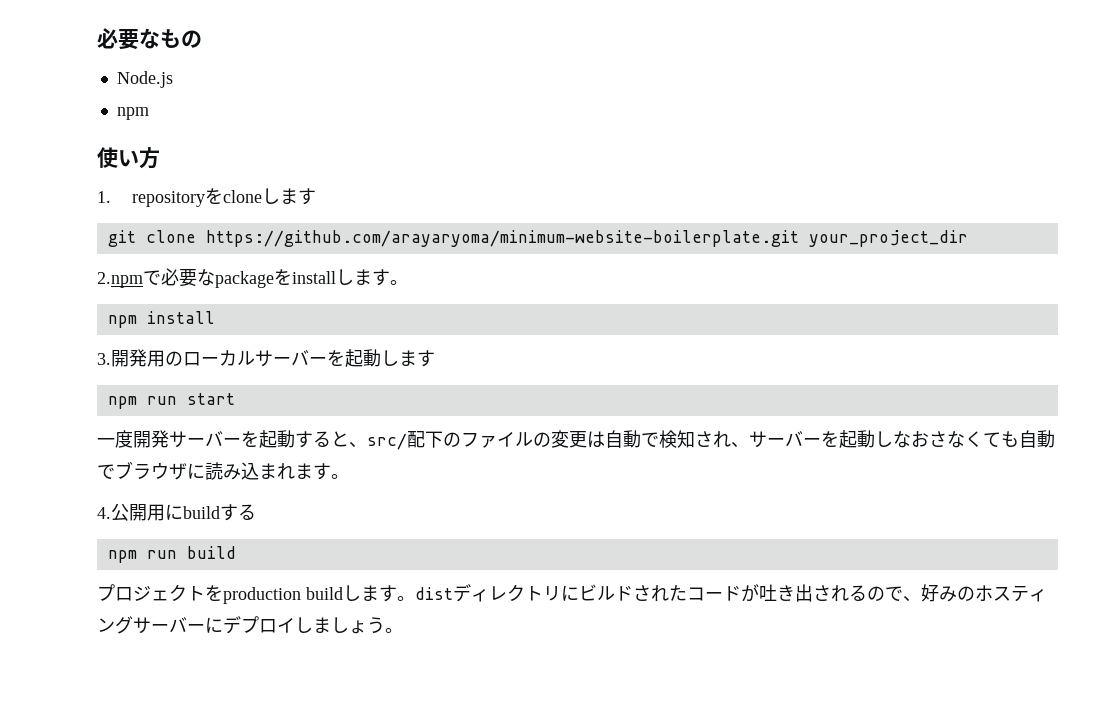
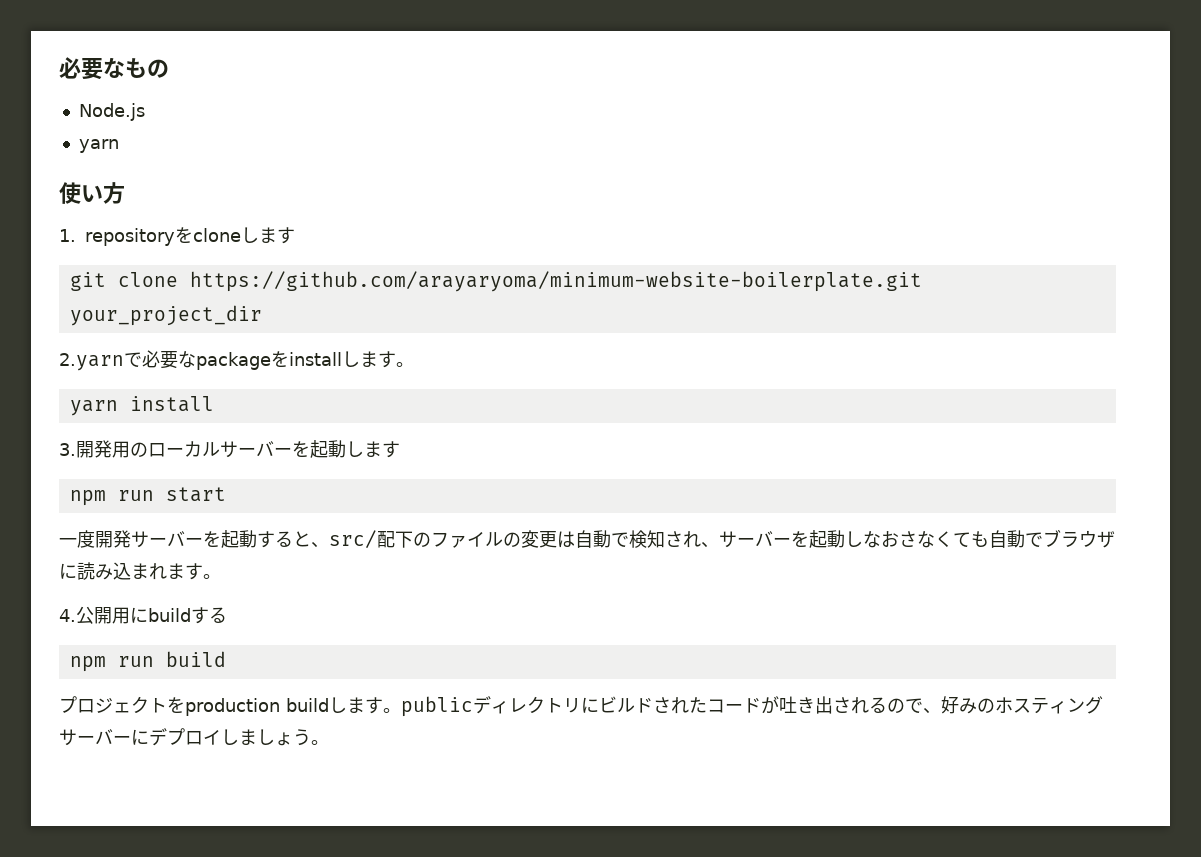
[116,107,149,120] npm -> [78,139,119,153] yarn
[97,272,143,288] 2.npm -> [59,353,124,371] 2.yarn
[107,315,137,328] npm -> [69,400,118,416] yarn
[415,587,453,600] dist -> [401,696,473,717] public

